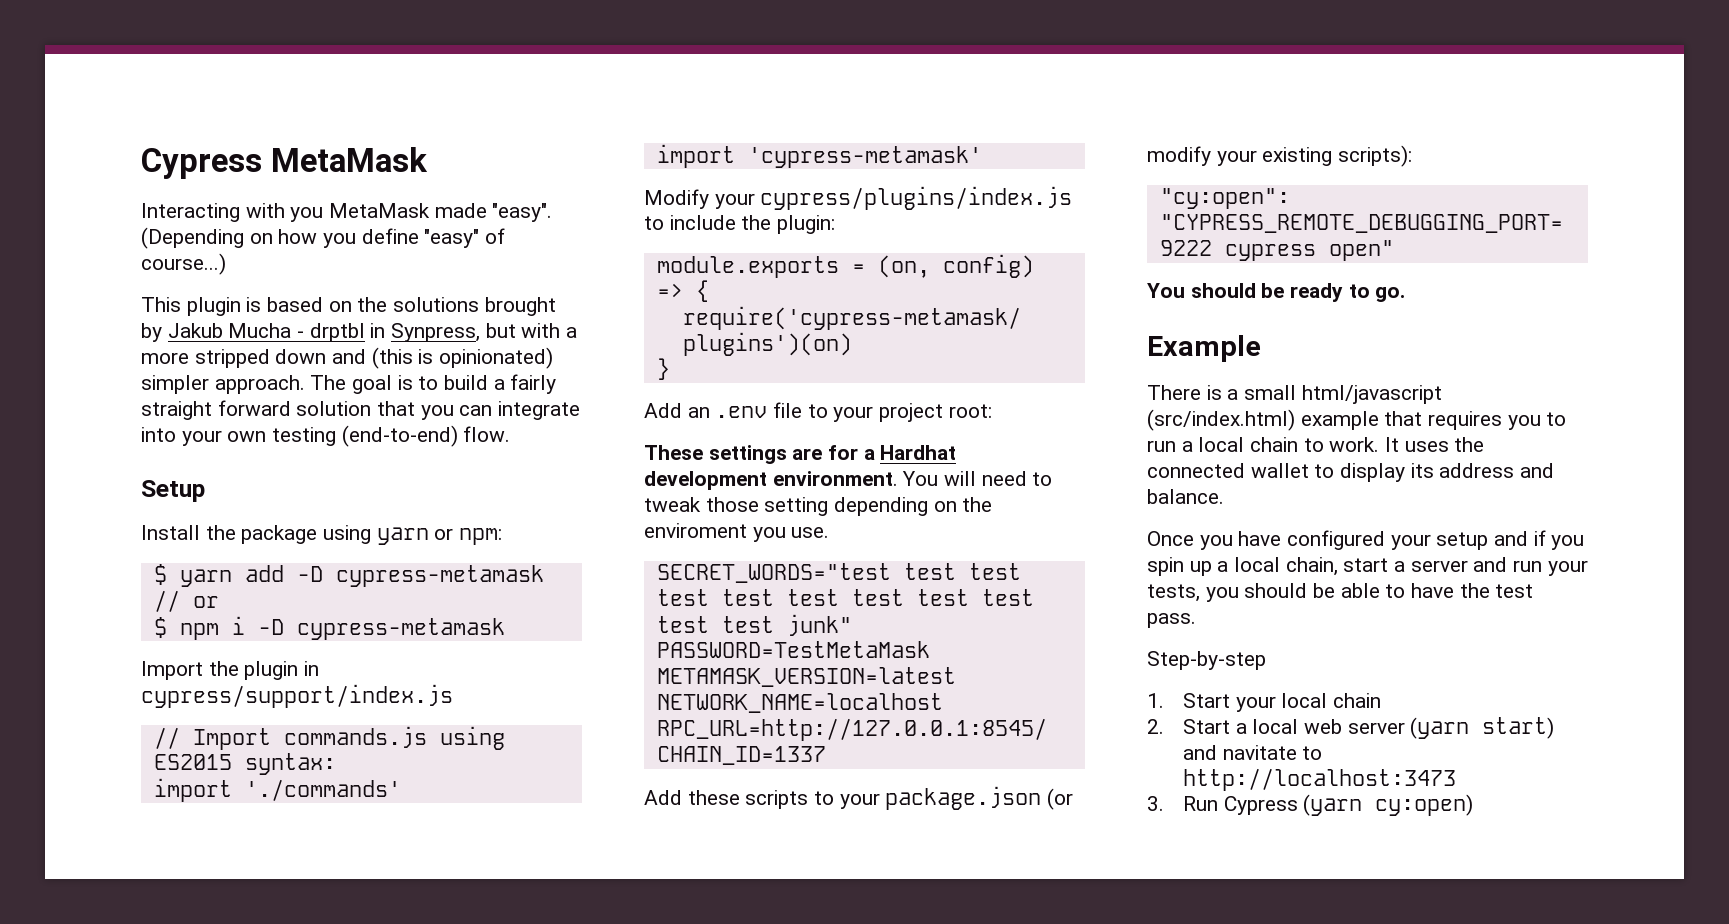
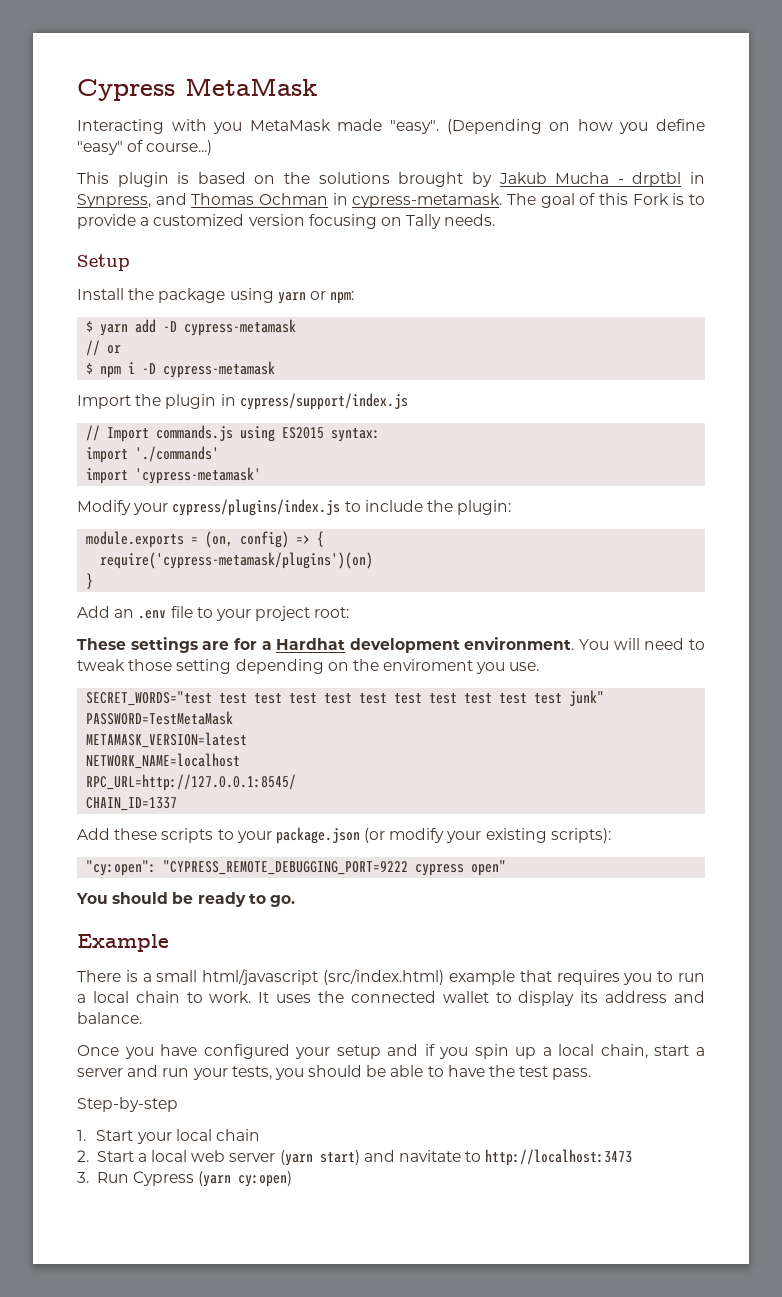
[485,323,578,338] [141,347,554,369] [141,374,557,394] [141,400,581,420] [141,425,511,447] but with a more stripped down and (this is opinionated) simpler approach. The goal is to build a fairly straight forward solution that you can integrate into your own testing (end-to-end) flow. -> [155,193,705,208] [77,214,496,229] and Thomas Ochman in cypress-metamask. The goal of this Fork is to provide a customized version focusing on Tally needs.

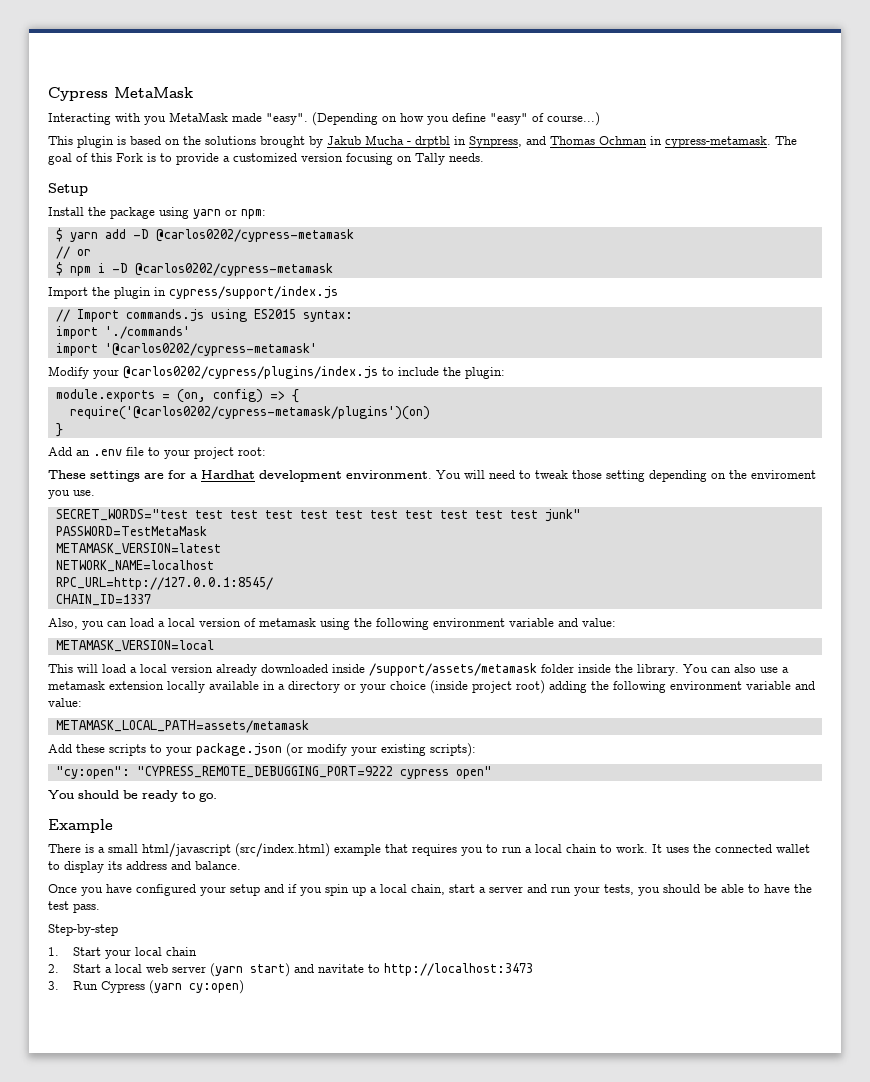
[184,319,297,336] cypress-metamask -> [155,229,354,242] @carlos0202/cypress-metamask
[163,361,276,378] cypress-metamask -> [134,263,333,276] @carlos0202/cypress-metamask
[135,467,262,484] 'cypress-metamask' -> [104,343,317,356] '@carlos0202/cypress-metamask'
[172,499,341,516] cypress/plugins/index.js -> [123,366,378,379] @carlos0202/cypress/plugins/index.js
[100,552,374,569] require('cypress-metamask/plugins')(on) -> [69,406,430,420] require('@carlos0202/cypress-metamask/plugins')(on)
(178, 804) none -> [48,618,616,630] [55,640,214,652] [48,663,789,676] [48,680,815,694] [48,698,82,707] [55,720,309,733] // Also, you can load a local version of metamask using the following environment variable and value: // METAMASK_VERSION=local // This will load a local version already downloaded inside /support/assets/metamask folder inside the library. You can also use a metamask extension locally available in a directory or your choice (inside project root) adding the following environment variable and value: // METAMASK_LOCAL_PATH=assets/metamask

